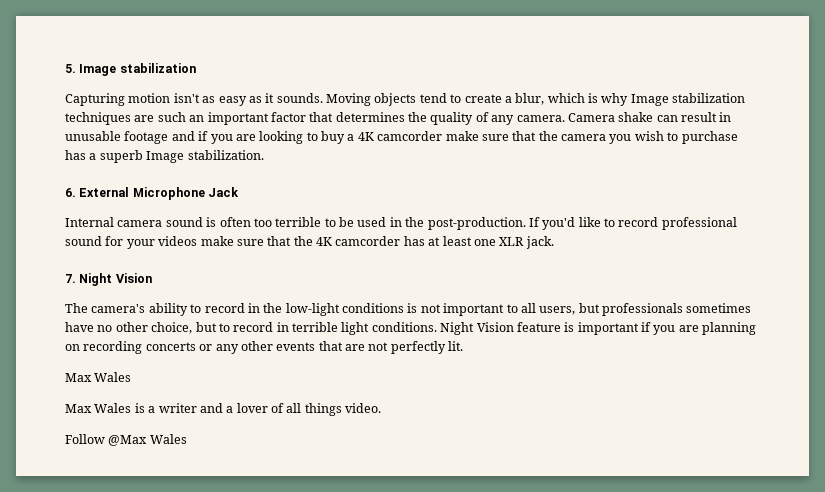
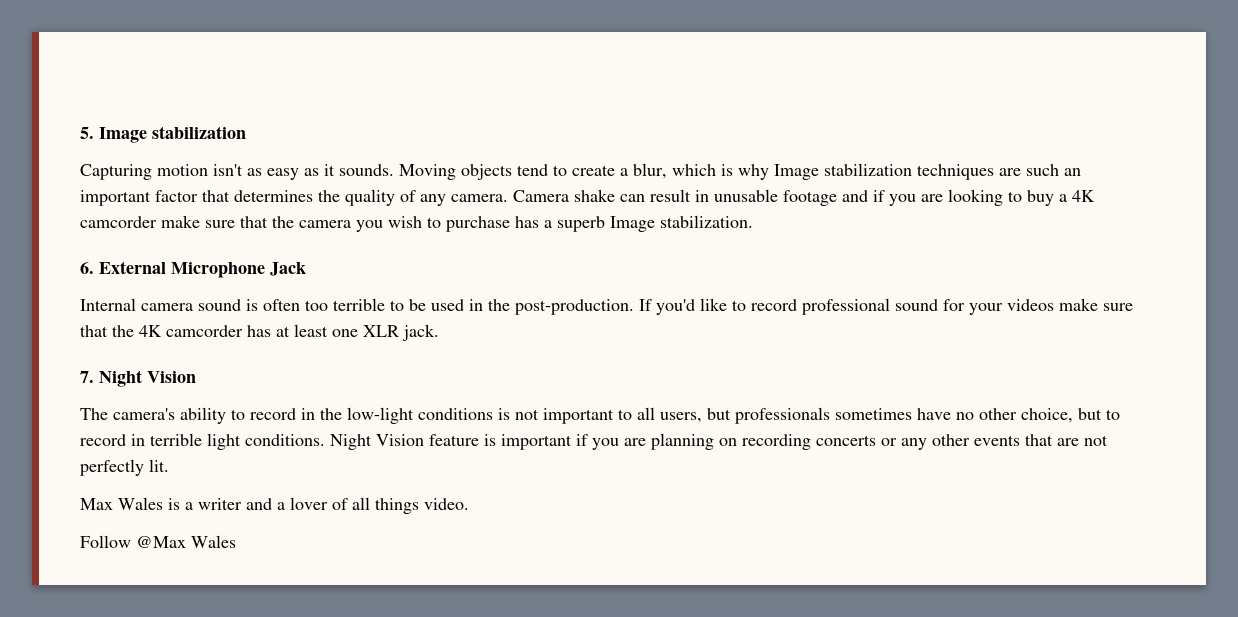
[65,403,132,413] // Max Wales -> (163, 503) none

